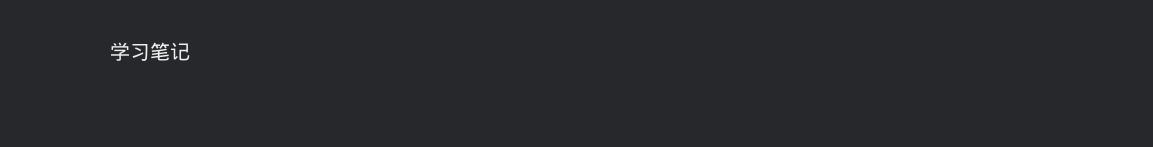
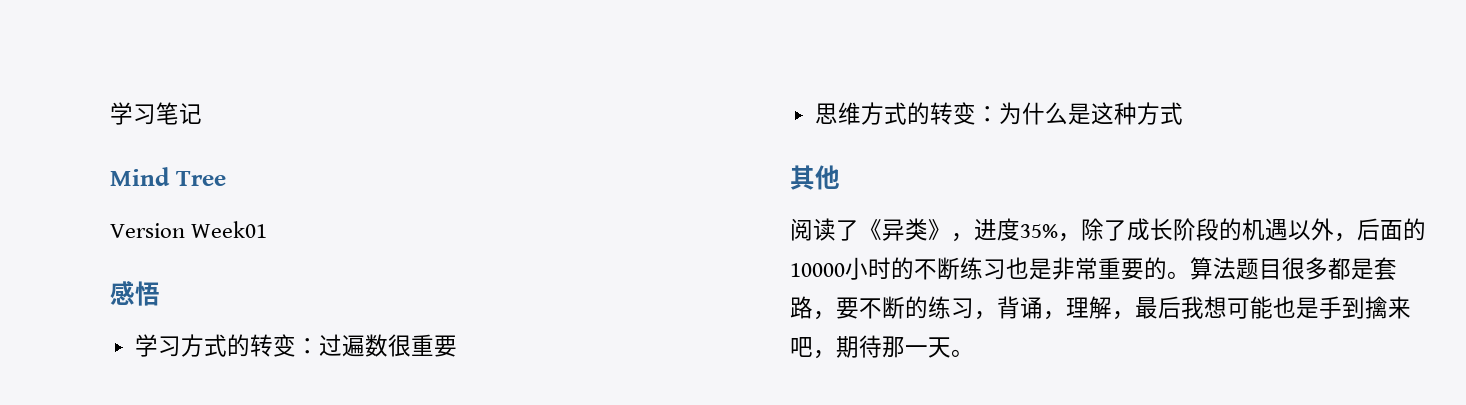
(190, 51) none -> [110,167,226,186] [110,221,268,238] [110,281,160,306] [134,334,457,357] [814,102,1183,125] [790,165,840,190] [790,218,1426,242] [790,257,1397,280] [790,296,1411,320] [790,335,974,359] // Mind Tree // Version Week01 // 感悟 // 学习方式的转变：过遍数很重要 // 思维方式的转变：为什么是这种方式 // 其他 // 阅读了《异类》，进度35%，除了成长阶段的机遇以外，后面的10000小时的不断练习也是非常重要的。算法题目很多都是套路，要不断的练习，背诵，理解，最后我想可能也是手到擒来吧，期待那一天。

